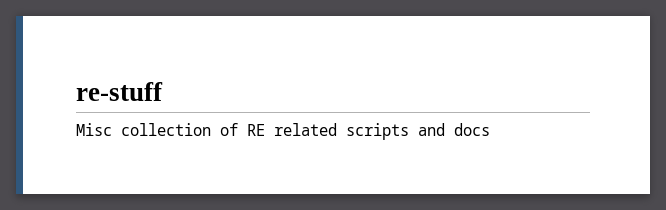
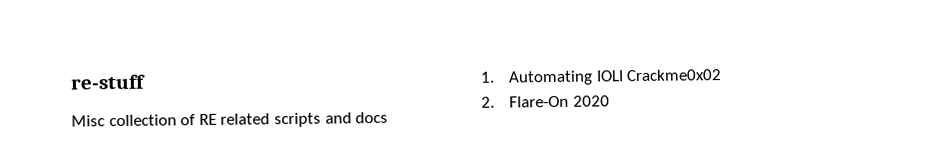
(490, 129) none -> [480,69,723,86] [481,95,610,108] // 1. Automating IOLI Crackme0x02 // 2. Flare-On 2020

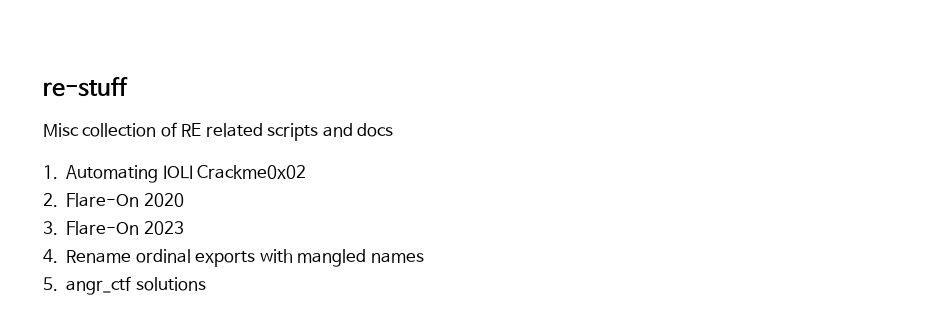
(610, 101) none -> [43,221,184,235] [43,249,424,267] [43,276,206,295] // 3. Flare-On 2023 // 4. Rename ordinal exports with mangled names // 5. angr_ctf solutions

